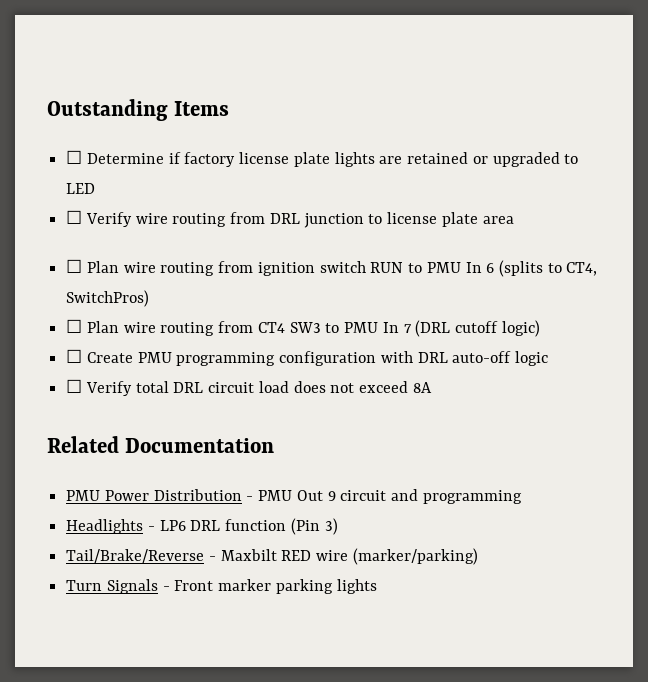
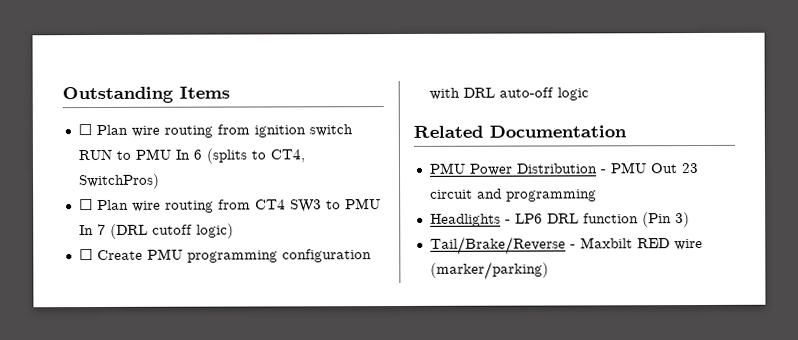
[66,150,579,167] [66,183,96,194] [66,210,514,228] // ☐ Determine if factory license plate lights are retained or upgraded to LED // ☐ Verify wire routing from DRL junction to license plate area -> (230, 92) none
[66,379,432,396] // ☐ Verify total DRL circuit load does not exceed 8A -> (589, 94) none
[327,491,336,501] 9 -> [680,163,699,174] 23
[66,579,377,594] // Turn Signals - Front marker parking lights -> (549, 270) none

